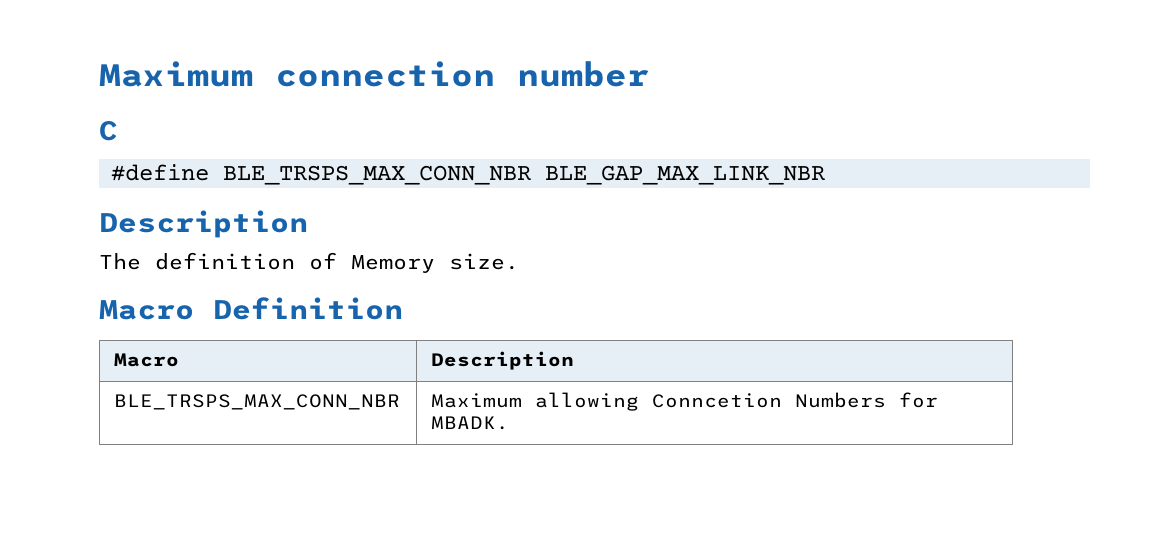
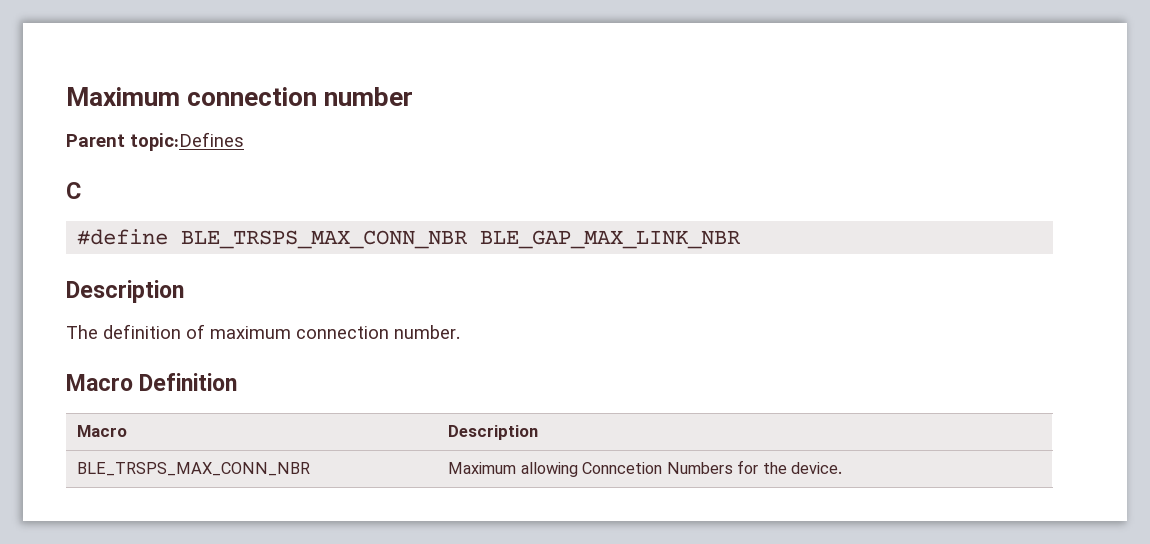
(649, 74) none -> [66,132,244,151] // Parent topic:Defines
[351,253,519,273] Memory size. -> [210,325,460,339] maximum connection number.
[431,416,510,430] MBADK. -> [762,462,842,474] the device.

